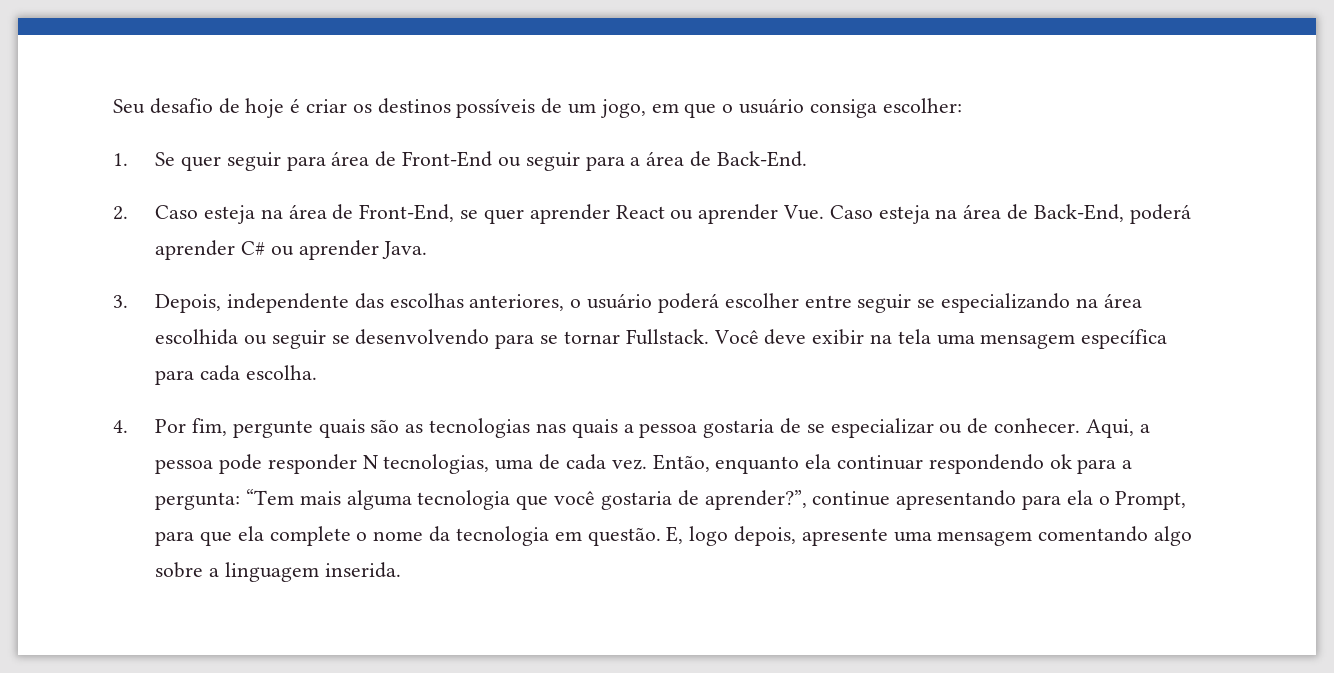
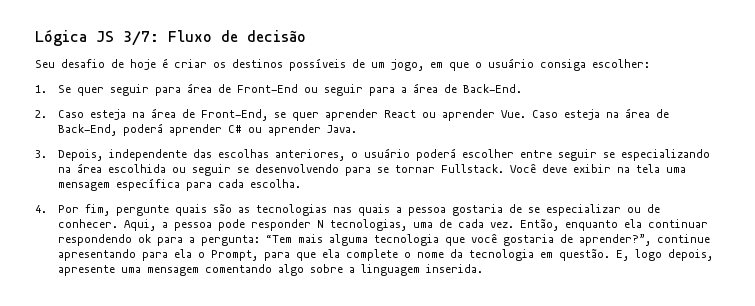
(113, 106) none -> [35,29,306,46] Lógica JS 3/7: Fluxo de decisão //

